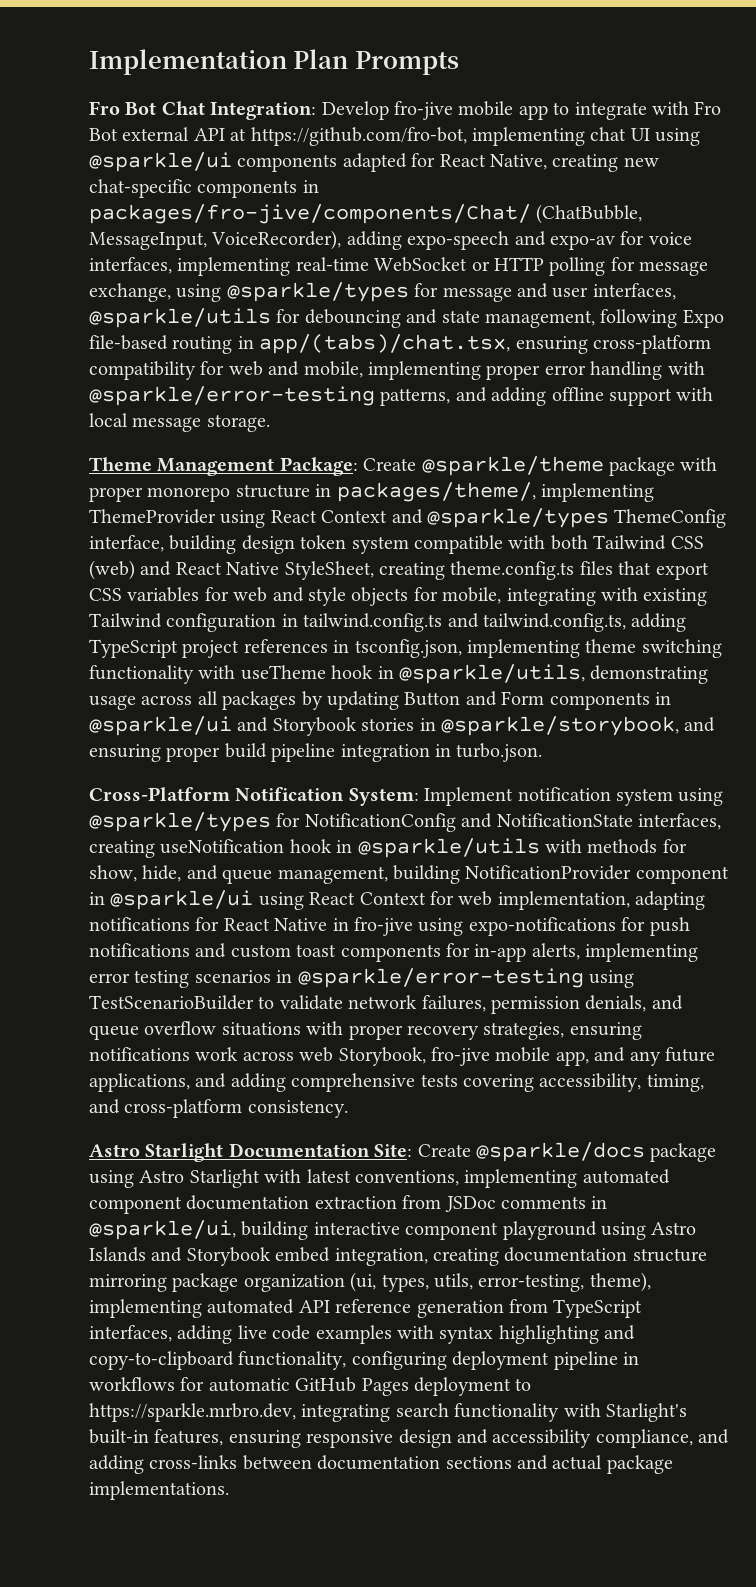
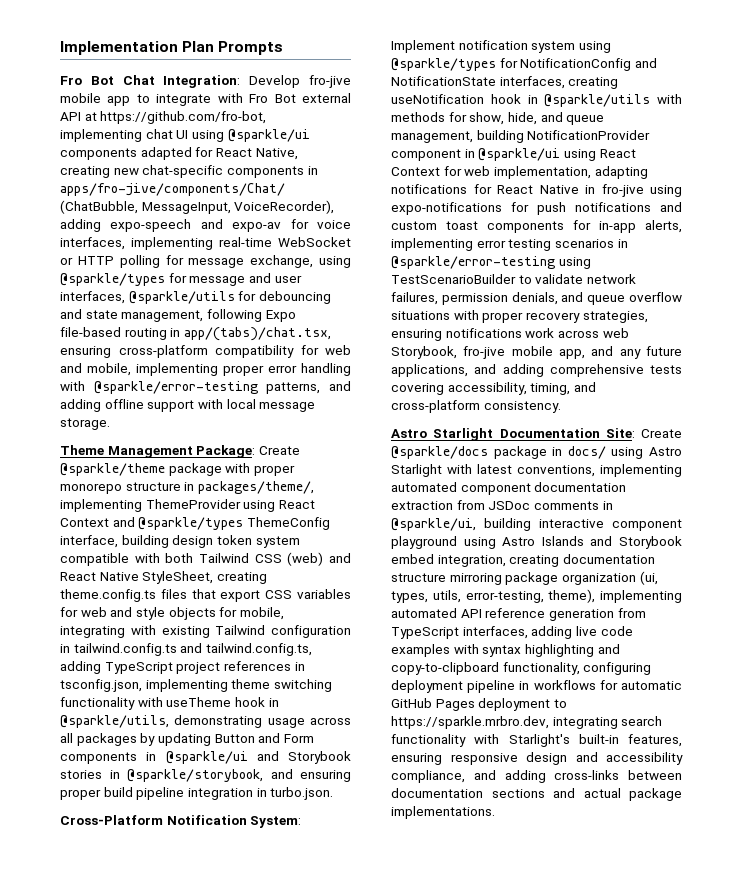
[89,204,531,224] packages/fro-jive/components/Chat/ -> [60,183,285,196] apps/fro-jive/components/Chat/
(717, 1152) none -> [552,446,606,459] in docs/

